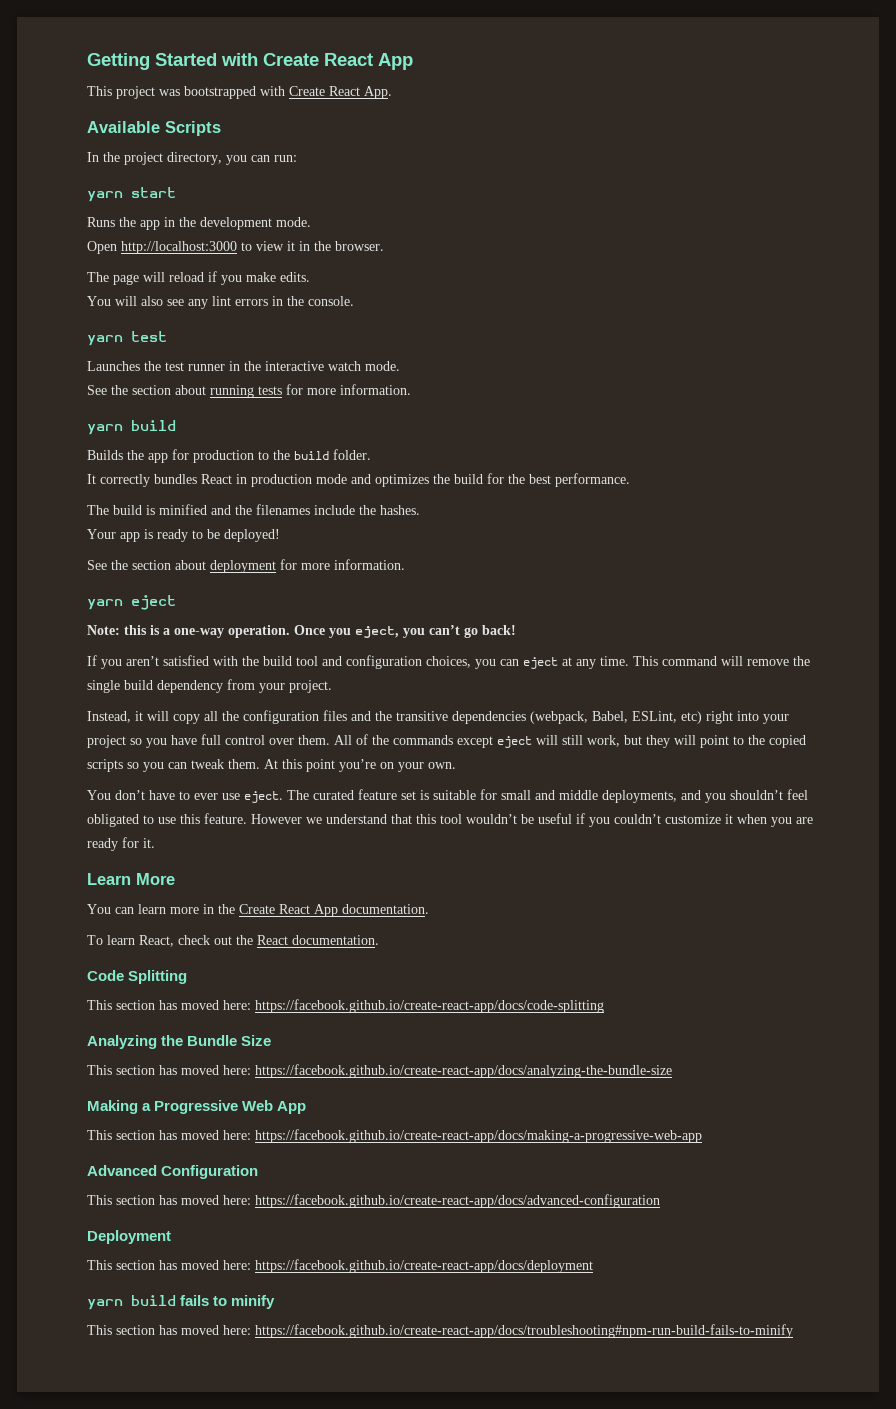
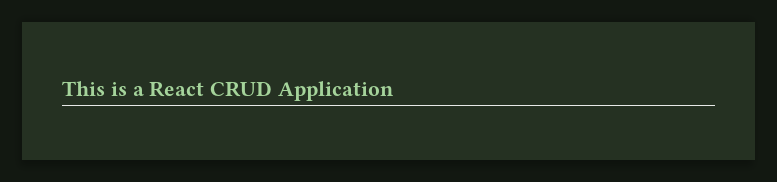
[87,53,413,70] [87,86,392,99] [87,121,221,136] [87,152,297,165] [87,187,176,202] [87,217,311,230] [87,241,384,254] [87,271,310,285] [87,296,354,309] [87,331,167,346] [87,361,400,371] [87,384,411,398] [87,420,176,435] [87,449,371,463] [87,473,630,487] [87,504,420,515] [87,529,280,542] [87,559,405,573] [87,595,176,610] [87,625,516,638] [87,655,810,669] [87,679,332,693] [87,710,789,724] [87,734,806,748] [87,759,456,772] [87,789,808,803] [87,813,813,827] [87,837,155,851] [87,873,175,885] [87,904,429,917] [87,935,379,947] [87,970,188,984] [87,999,604,1013] [87,1035,272,1049] [87,1064,672,1078] [87,1100,307,1114] [87,1129,702,1143] [87,1165,259,1179] [87,1194,660,1208] [87,1230,171,1244] [87,1259,593,1273] [87,1295,276,1310] [87,1324,793,1338] Getting Started with Create React App // This project was bootstrapped with Create React App. // Available Scripts // In the project directory, you can run: // yarn start // Runs the app in the development mode. // Open http://localhost:3000 to view it in the browser. // The page will reload if you make edits. // You will also see any lint errors in the console. // yarn test // Launches the test runner in the interactive watch mode. // See the section about running tests for more information. // yarn build // Builds the app for production to the build folder. // It correctly bundles React in production mode and optimizes the build for the best performance. // The build is minified and the filenames include the hashes. // Your app is ready to be deployed! // See the section about deployment for more information. // yarn eject // Note: this is a one-way operation. Once you eject, you can’t go back! // If you aren’t satisfied with the build tool and configuration choices, you can eject at any time. This command will remove the single build dependency from your project. // Instead, it will copy all the configuration files and the transitive dependencies (webpack, Babel, ESLint, etc) right into your project so you have full control over them. All of the commands except eject will still work, but they will point to the copied scripts so you can tweak them. At this point you’re on your own. // You don’t have to ever use eject. The curated feature set is suitable for small and middle deployments, and you shouldn’t feel obligated to use this feature. However we understand that this tool wouldn’t be useful if you couldn’t customize it when you are ready for it. // Learn More // You can learn more in the Create React App documentation. // To learn React, check out the React documentation. // Code Splitting // This section has moved here: https://facebook.github.io/create-react-app/docs/code-splitting // Analyzing the Bundle Size // This section has moved here: https://facebook.github.io/create-react-app/docs/analyzing-the-bundle-size // Making a Progressive Web App // This section has moved here: https://facebook.github.io/create-react-app/docs/making-a-progressive-web-app // Advanced Configuration // This section has moved here: https://facebook.github.io/create-react-app/docs/advanced-configuration // Deployment // This section has moved here: https://facebook.github.io/create-react-app/docs/deployment // yarn build fails to minify // This section has moved here: https://facebook.github.io/create-react-app/docs/troubleshooting#npm-run-build-fails-to-minify -> [62,81,395,101] This is a React CRUD Application

